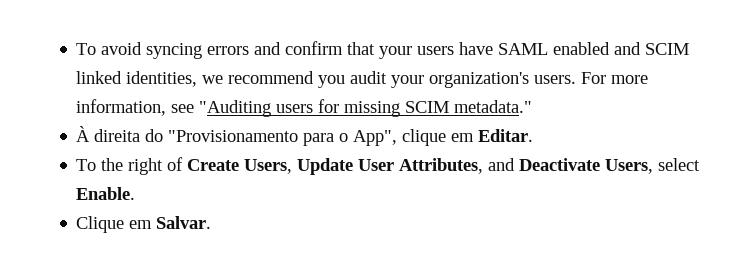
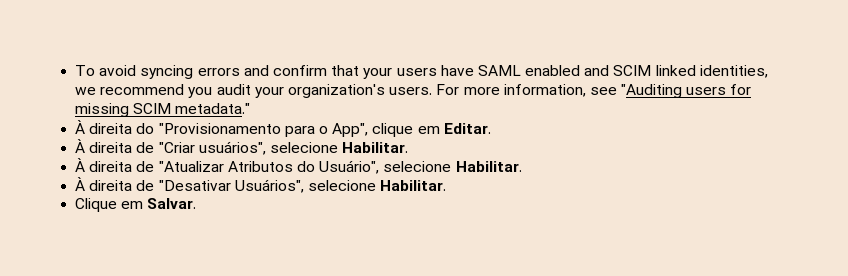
[76,157,701,175] [76,187,136,200] To the right of Create Users, Update User Attributes, and Deactivate Users, select Enable. -> [75,139,409,155] [75,158,522,174] [75,177,447,193] À direita de "Criar usuários", selecione Habilitar. // À direita de "Atualizar Atributos do Usuário", selecione Habilitar. // À direita de "Desativar Usuários", selecione Habilitar.

